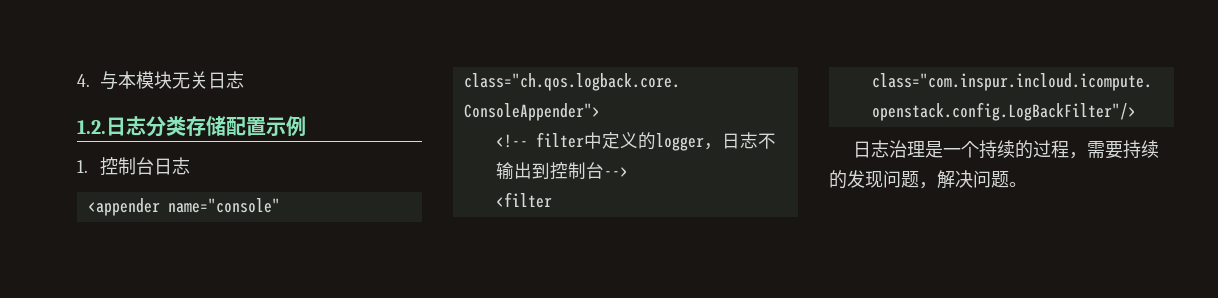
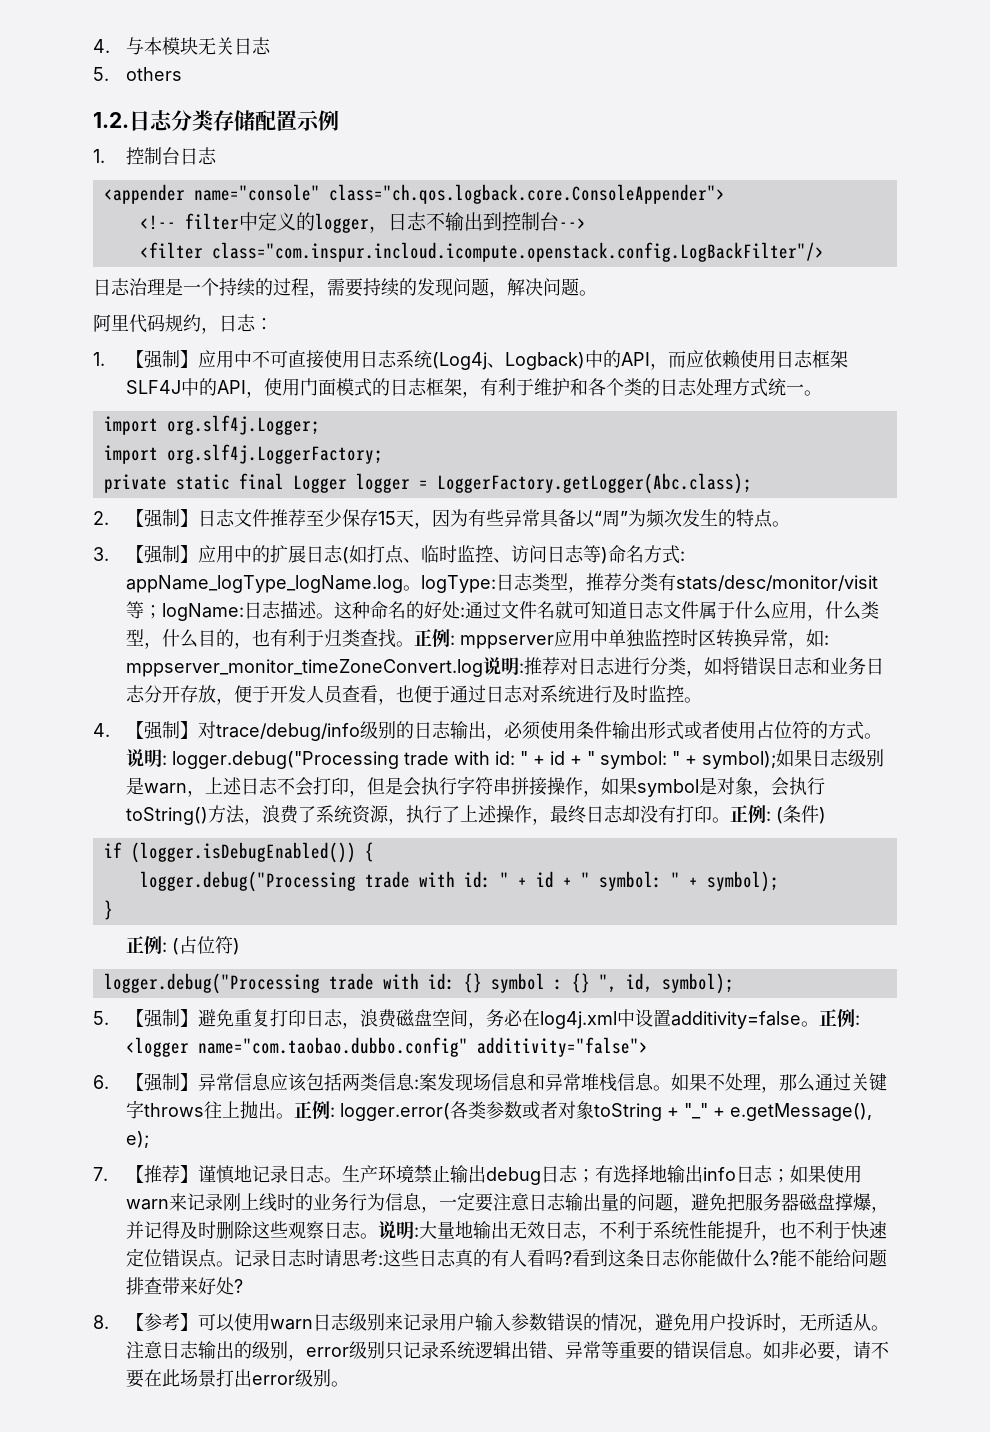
(244, 80) none -> [93,67,183,81] // 5. others
(1027, 184) none -> [93,314,273,334] [93,350,849,370] [126,378,823,398] [103,415,320,435] [103,444,383,464] [103,473,752,494] [93,509,791,529] [93,545,686,564] [126,573,879,593] [126,601,880,621] [126,629,830,649] [126,657,885,677] [126,685,703,705] [93,721,883,741] [126,749,885,769] [126,776,826,797] [126,805,827,825] [103,842,374,863] [139,871,779,892] [103,900,113,920] [126,936,241,955] [103,973,734,994] [93,1009,861,1029] [126,1037,649,1057] [93,1073,888,1093] [126,1100,873,1121] [126,1131,150,1148] [93,1164,863,1185] [126,1192,890,1213] [126,1221,888,1241] [126,1248,888,1268] [126,1277,244,1295] [93,1313,890,1333] [126,1341,890,1361] [126,1369,350,1388] // 阿里代码规约，日志： // 1.【强制】应用中不可直接使用日志系统(Log4j、Logback)中的API，而应依赖使用日志框架SLF4J中的API，使用门面模式的日志框架，有利于维护和各个类的日志处理方式统一。 // import org.slf4j.Logger; // import org.slf4j.LoggerFactory; // private static final Logger logger = LoggerFactory.getLogger(Abc.class); // 2.【强制】日志文件推荐至少保存15天，因为有些异常具备以“周”为频次发生的特点。 // 3.【强制】应用中的扩展日志(如打点、临时监控、访问日志等)命名方式: appName_logType_logName.log。logType:日志类型，推荐分类有stats/desc/monitor/visit等；logName:日志描述。这种命名的好处:通过文件名就可知道日志文件属于什么应用，什么类型，什么目的，也有利于归类查找。正例: mppserver应用中单独监控时区转换异常，如: mppserver_monitor_timeZoneConvert.log说明:推荐对日志进行分类，如将错误日志和业务日志分开存放，便于开发人员查看，也便于通过日志对系统进行及时监控。 // 4.【强制】对trace/debug/info级别的日志输出，必须使用条件输出形式或者使用占位符的方式。说明: logger.debug("Processing trade with id: " + id + " symbol: " + symbol);如果日志级别是warn，上述日志不会打印，但是会执行字符串拼接操作，如果symbol是对象，会执行toString()方法，浪费了系统资源，执行了上述操作，最终日志却没有打印。正例: (条件) // if (logger.isDebugEnabled()) { // logger.debug("Processing trade with id: " + id + " symbol: " + symbol); // } // 正例: (占位符) // logger.debug("Processing trade with id: {} symbol : {} ", id, symbol); // 5.【强制】避免重复打印日志，浪费磁盘空间，务必在log4j.xml中设置additivity=false。正例: <logger name="com.taobao.dubbo.config" additivity="false"> // 6.【强制】异常信息应该包括两类信息:案发现场信息和异常堆栈信息。如果不处理，那么通过关键字throws往上抛出。正例: logger.error(各类参数或者对象toString + "_" + e.getMessage(), e); // 7.【推荐】谨慎地记录日志。生产环境禁止输出debug日志；有选择地输出info日志；如果使用warn来记录刚上线时的业务行为信息，一定要注意日志输出量的问题，避免把服务器磁盘撑爆，并记得及时删除这些观察日志。说明:大量地输出无效日志，不利于系统性能提升，也不利于快速定位错误点。记录日志时请思考:这些日志真的有人看吗?看到这条日志你能做什么?能不能给问题排查带来好处? // 8.【参考】可以使用warn日志级别来记录用户输入参数错误的情况，避免用户投诉时，无所适从。注意日志输出的级别，error级别只记录系统逻辑出错、异常等重要的错误信息。如非必要，请不要在此场景打出error级别。

